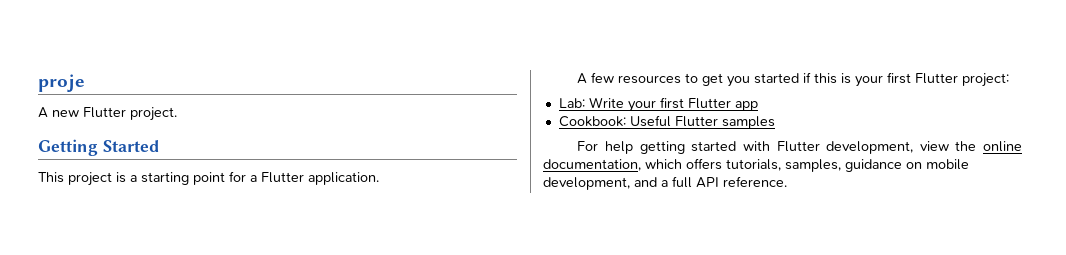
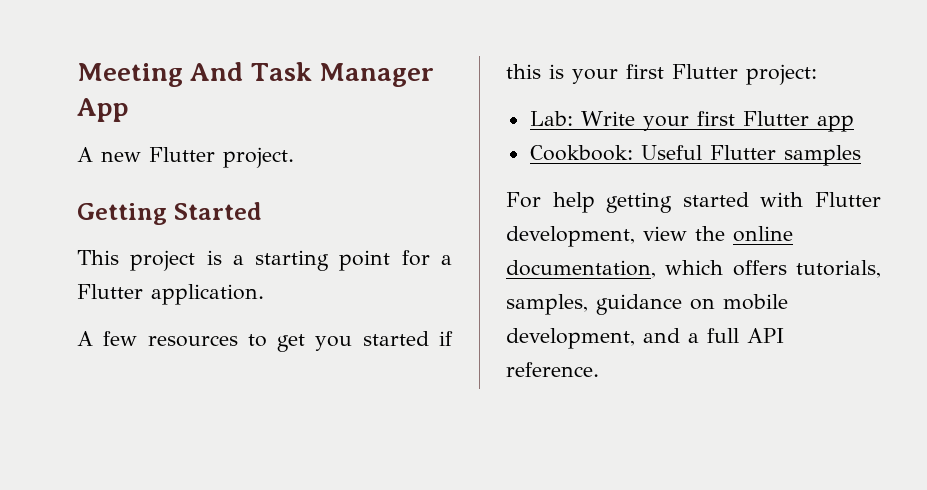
[38,74,85,92] proje -> [77,62,434,87] [77,98,129,122] Meeting And Task Manager App

